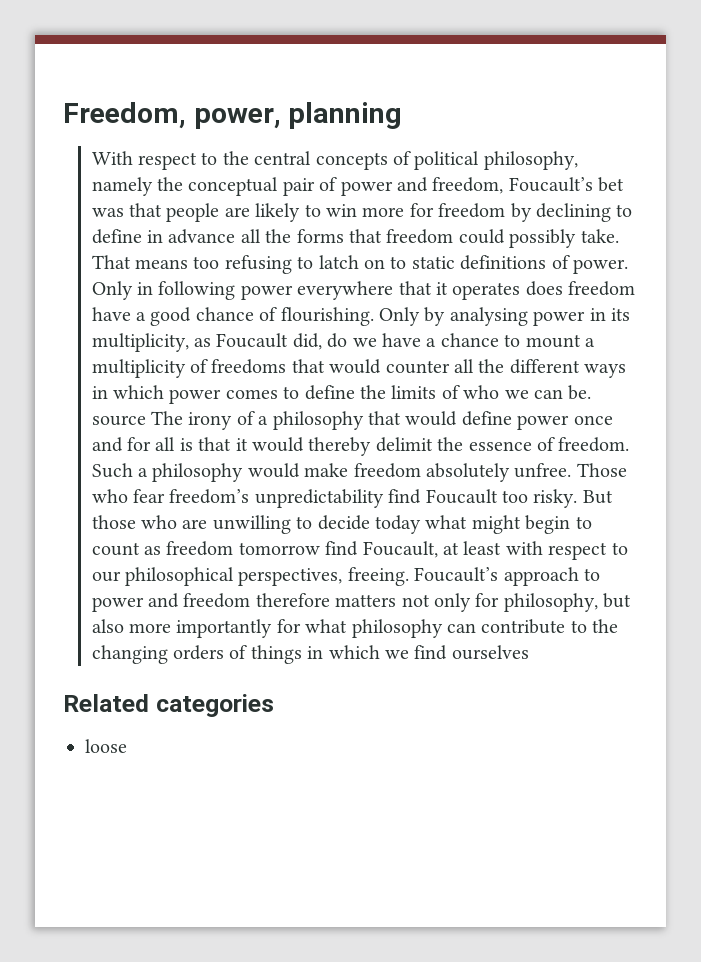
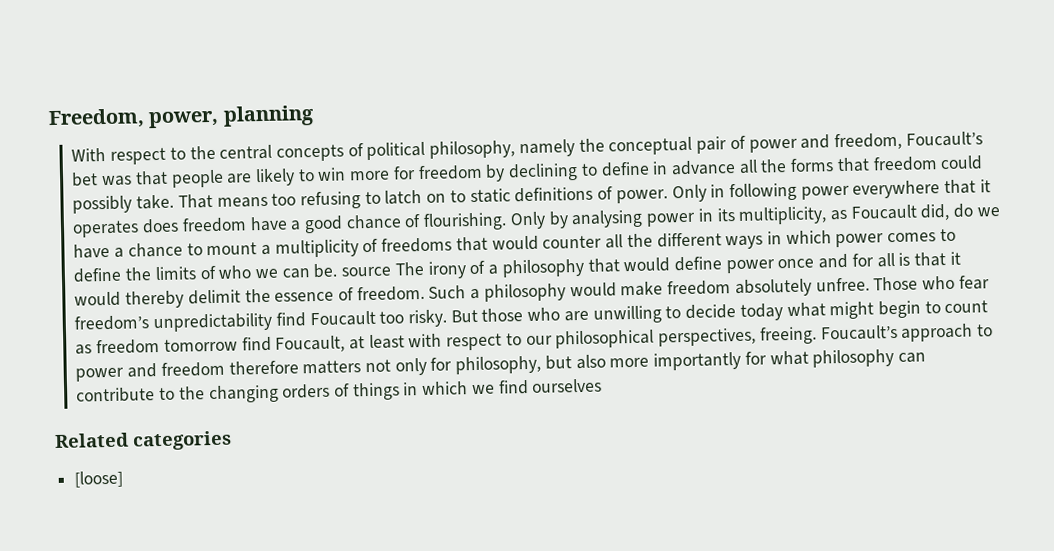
[85,739,127,753] loose -> [74,470,124,488] [loose]

